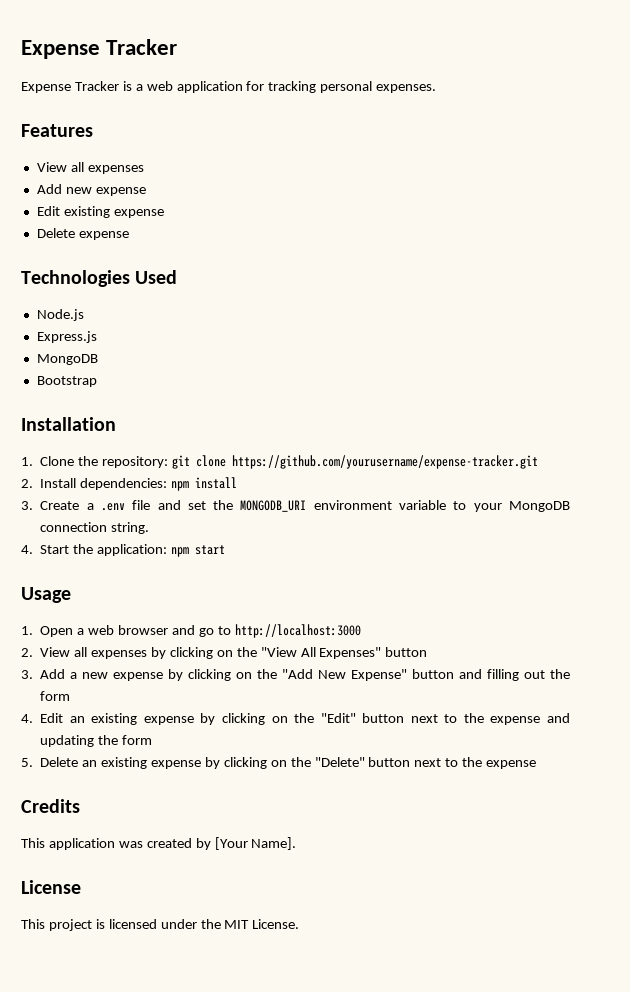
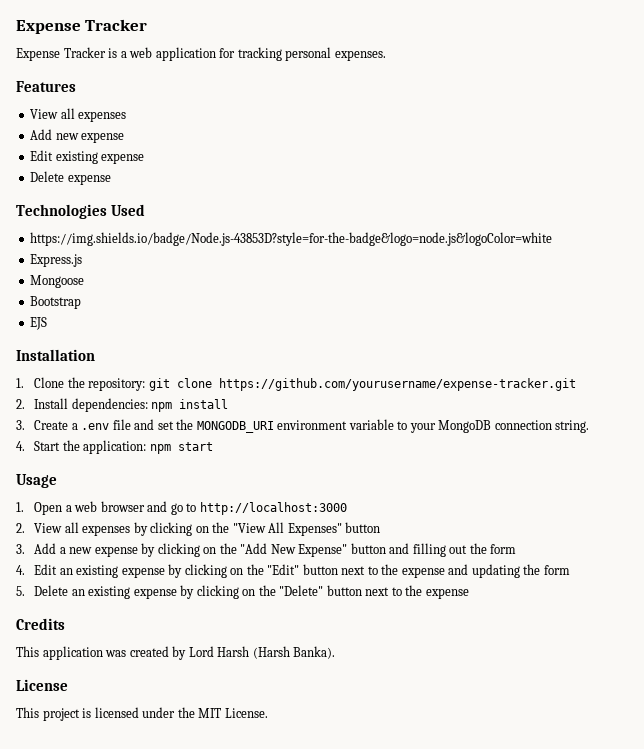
[36,309,84,321] Node.js -> [30,232,553,246] https://img.shields.io/badge/Node.js-43853D?style=for-the-badge&logo=node.js&logoColor=white
[36,354,98,365] MongoDB -> [30,275,85,288] Mongoose
(97, 381) none -> [30,317,48,330] // EJS
[214,837,297,850] [Your Name]. -> [188,646,336,659] Lord Harsh (Harsh Banka).

